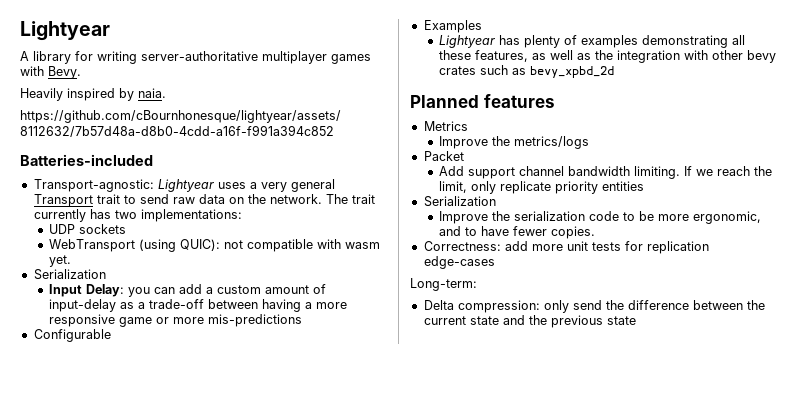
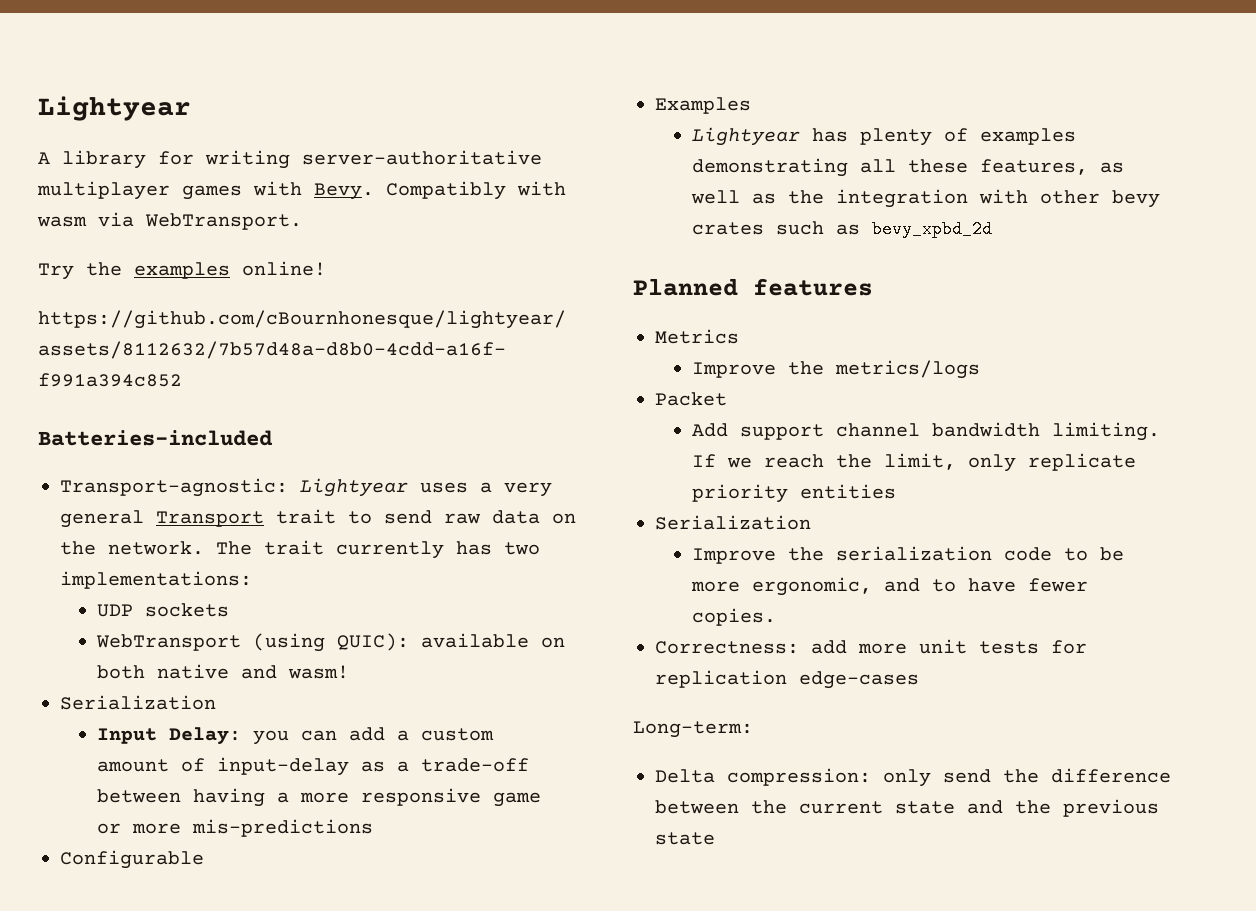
[20,88,166,101] // Heavily inspired by naia. -> [386,181,566,200] [37,212,302,230] [38,261,326,280] Compatibly with wasm via WebTransport. // Try the examples online!
[223,239,380,252] [48,255,71,267] not compatible with wasm yet. -> [420,633,565,648] [96,664,349,679] available on both native and wasm!

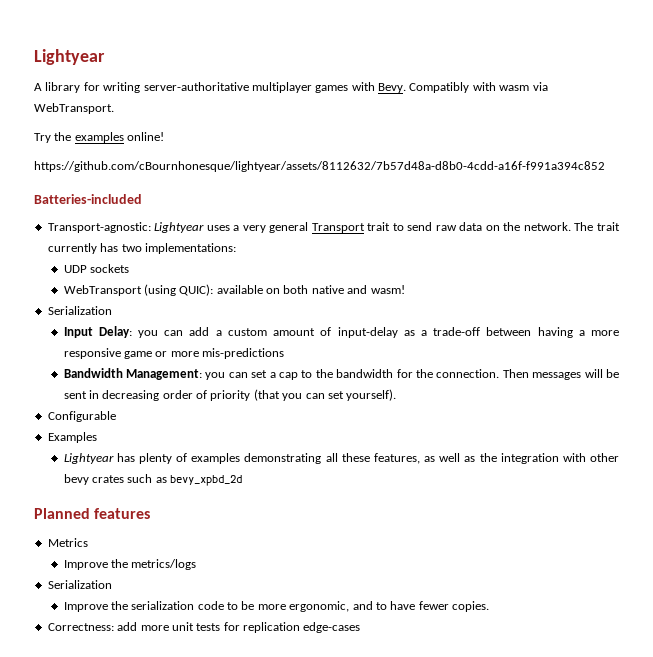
(373, 828) none -> [63,368,619,380] [63,389,397,401] // Bandwidth Management: you can set a cap to the bandwidth for the connection. Then messages will be sent in decreasing order of priority (that you can set yourself).
[655,392,727,406] [691,422,1160,441] [691,453,1136,472] [691,484,896,503] // Packet // Add support channel bandwidth limiting. If we reach the limit, only replicate priority entities -> (197, 564) none
[633,721,753,738] [655,768,1171,787] [655,799,1159,817] [655,832,715,845] // Long-term: // Delta compression: only send the difference between the current state and the previous state -> (361, 627) none

